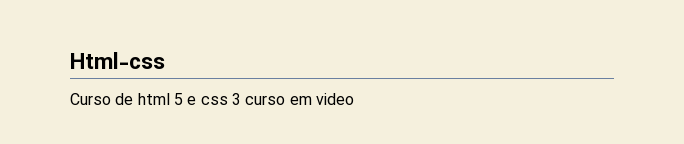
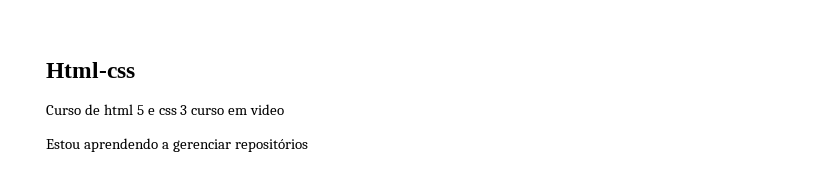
(354, 99) none -> [46,138,308,152] // Estou aprendendo a gerenciar repositórios

